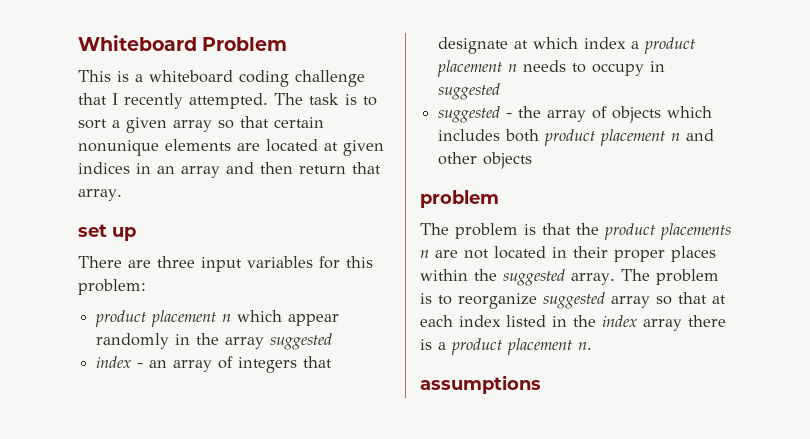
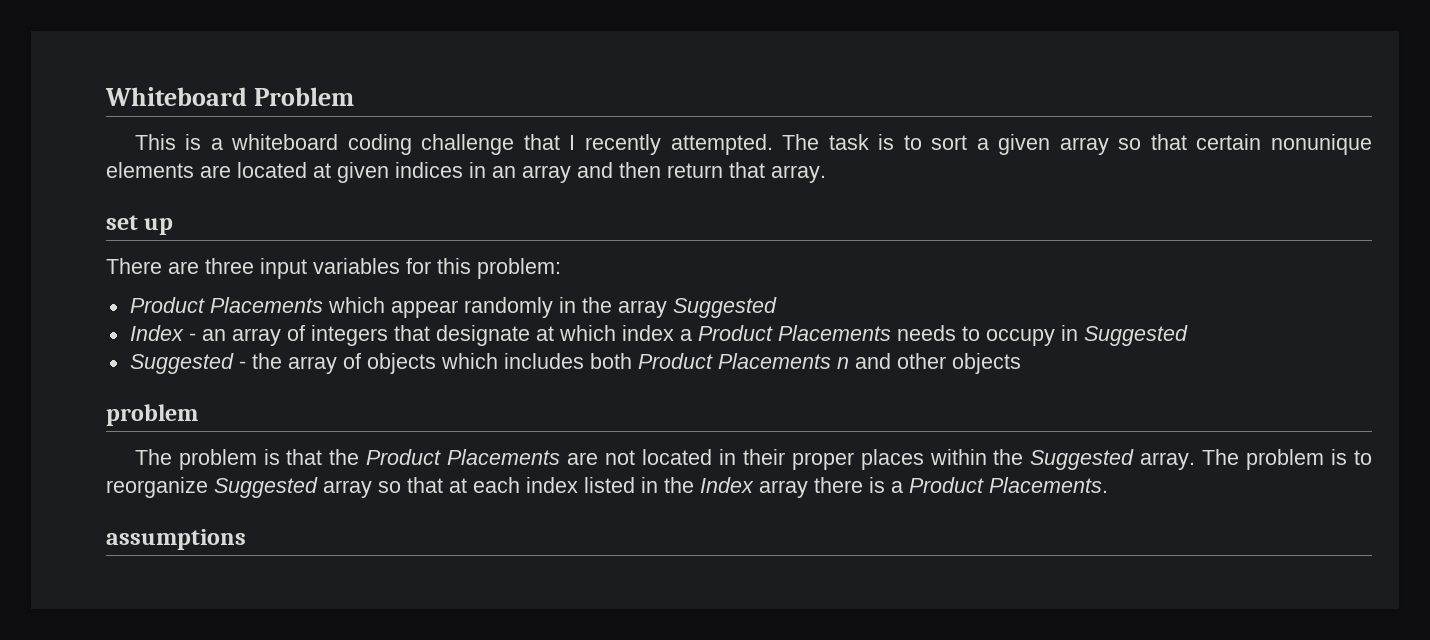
[95,310,232,327] product placement n -> [129,297,323,313] Product Placements
[270,333,333,350] [96,356,132,368] suggested // index -> [672,297,777,318] [129,325,184,341] Suggested // Index
[644,37,696,54] [437,60,518,77] product placement n -> [697,325,891,341] Product Placements
[438,83,501,100] [438,106,501,123] suggested // suggested -> [1083,325,1188,346] [129,353,234,374] Suggested // Suggested
[544,129,666,146] product placement -> [637,353,831,369] Product Placements
[604,223,731,240] [420,250,429,258] product placements n -> [366,449,561,465] Product Placements
[503,269,565,286] suggested -> [1030,449,1135,470] Suggested
[543,292,605,309] suggested -> [214,477,318,498] Suggested
[602,315,637,327] index -> [700,477,754,493] Index
[451,338,592,355] product placement n. -> [909,477,1108,493] Product Placements.

